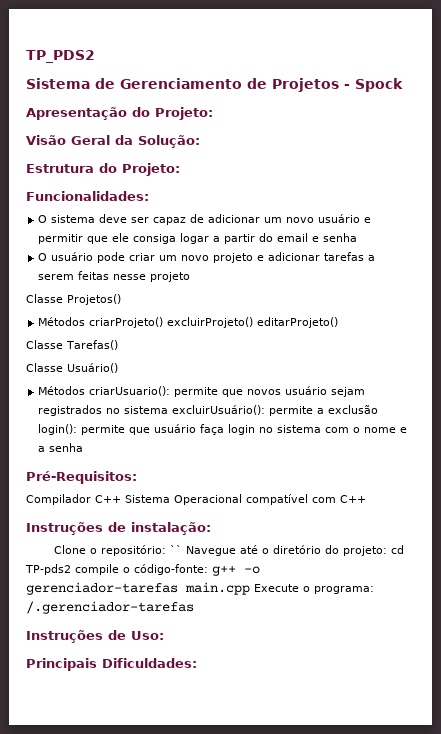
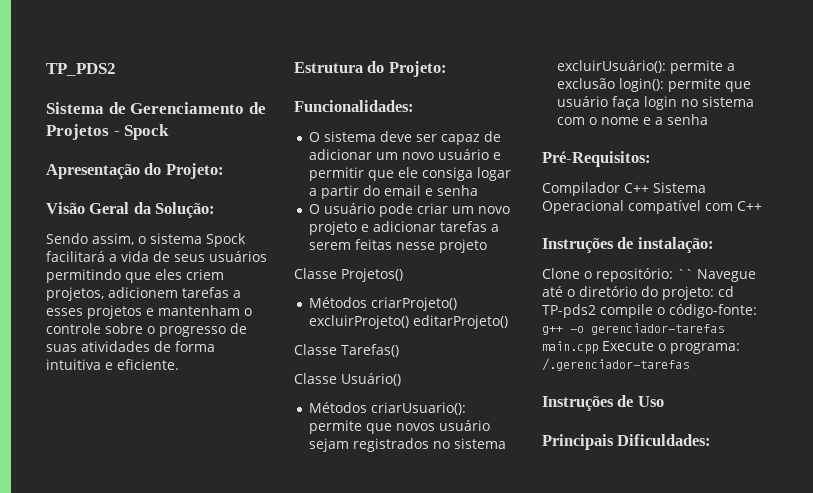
(200, 141) none -> [46,233,246,247] [46,251,267,262] [46,269,224,283] [46,287,241,301] [46,305,252,319] [46,323,247,337] [46,341,215,352] [46,359,179,370] // Sendo assim, o sistema Spock facilitará a vida de seus usuários permitindo que eles criem projetos, adicionem tarefas a esses projetos e mantenham o controle sobre o progresso de suas atividades de forma intuitiva e eficiente.
[131,631,164,640] Uso: -> [637,396,664,407] Uso

